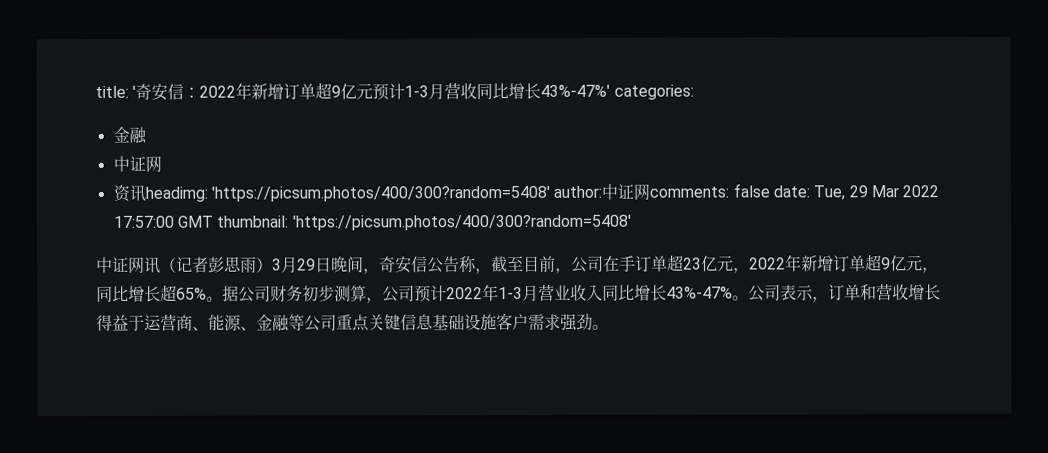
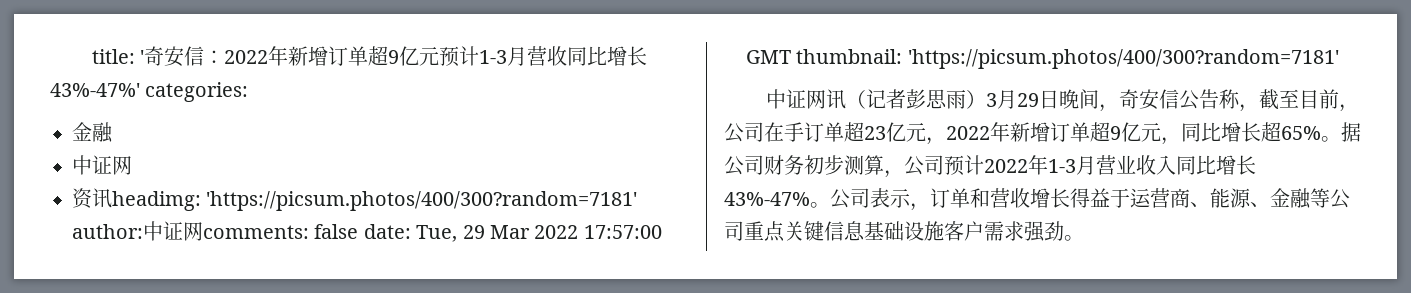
[210,185,550,202] 'https://picsum.photos/400/300?random=5408' -> [206,191,638,211] 'https://picsum.photos/400/300?random=7181'
[291,214,632,231] 'https://picsum.photos/400/300?random=5408' -> [907,49,1339,69] 'https://picsum.photos/400/300?random=7181'

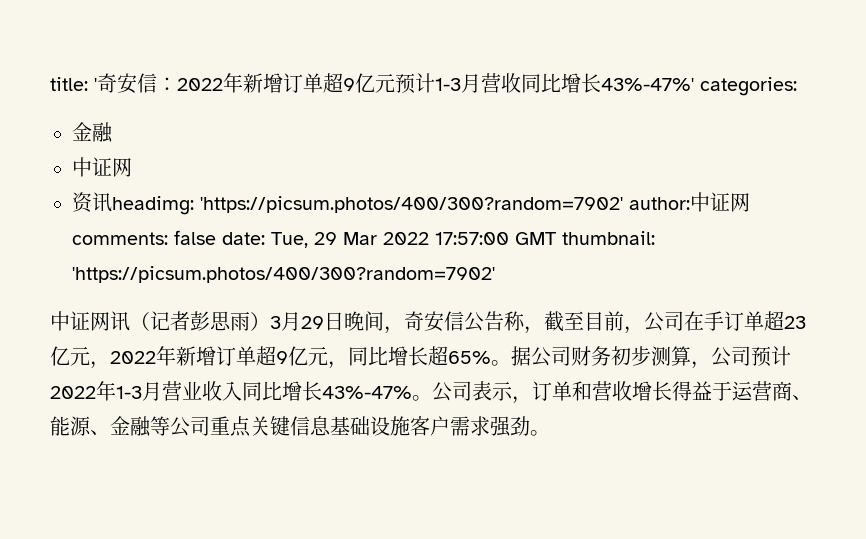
[206,191,638,211] 'https://picsum.photos/400/300?random=7181' -> [200,196,623,213] 'https://picsum.photos/400/300?random=7902'
[907,49,1339,69] 'https://picsum.photos/400/300?random=7181' -> [72,266,495,283] 'https://picsum.photos/400/300?random=7902'

